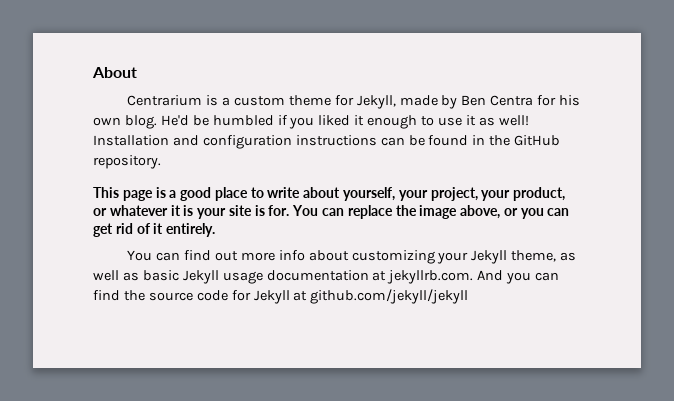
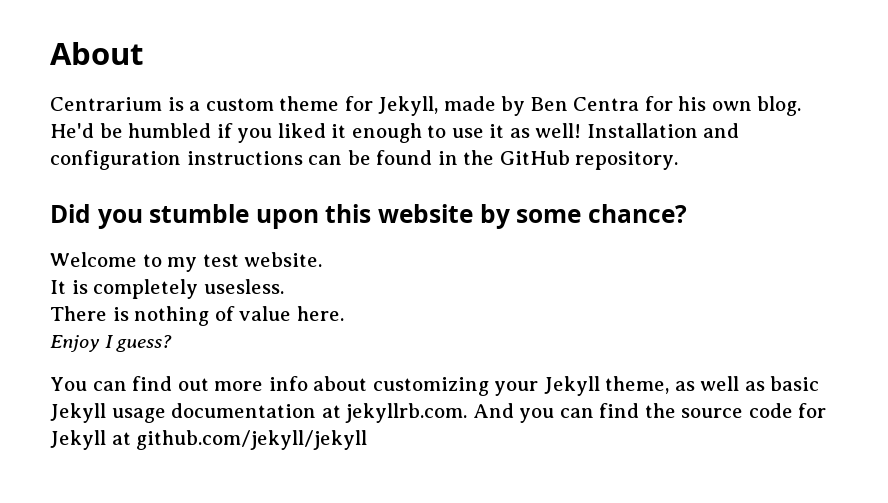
[93,187,566,201] [93,205,570,219] [93,223,216,237] This page is a good place to write about yourself, your project, your product, or whatever it is your site is for. You can replace the image above, or you can get rid of it entirely. -> [50,204,687,229] [50,252,323,272] [50,279,284,299] [50,306,344,326] [50,335,173,352] Did you stumble upon this website by some chance? // Welcome to my test website. // It is completely usesless. // There is nothing of value here. // Enjoy I guess?

